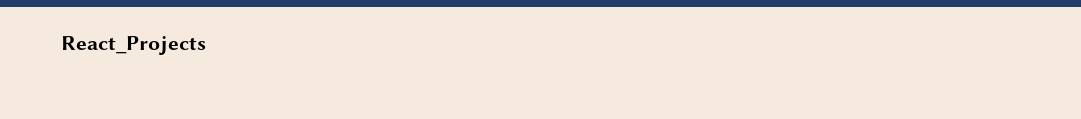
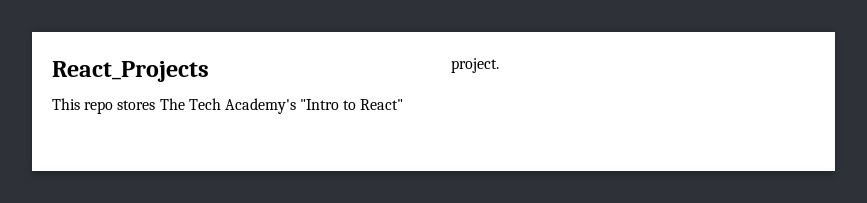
(206, 45) none -> [52,98,404,114] [451,58,499,73] // This repo stores The Tech Academy's "Intro to React" project.

